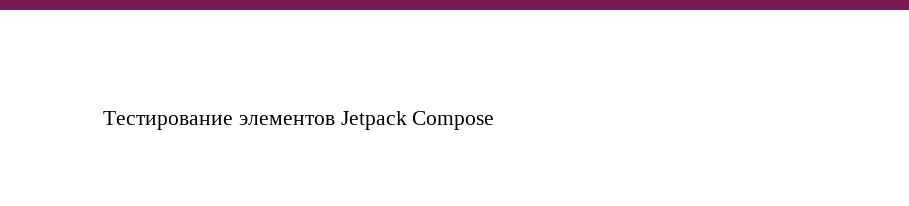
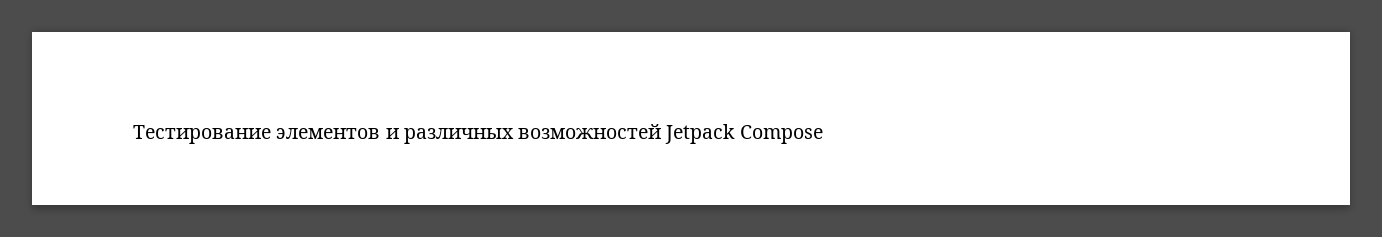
(335, 120) none -> [385,124,662,144] и различных возможностей

